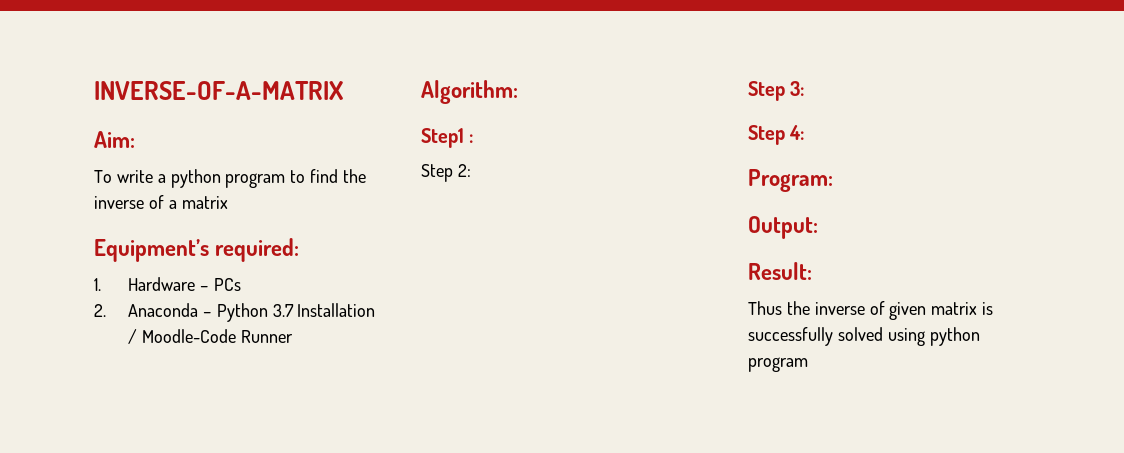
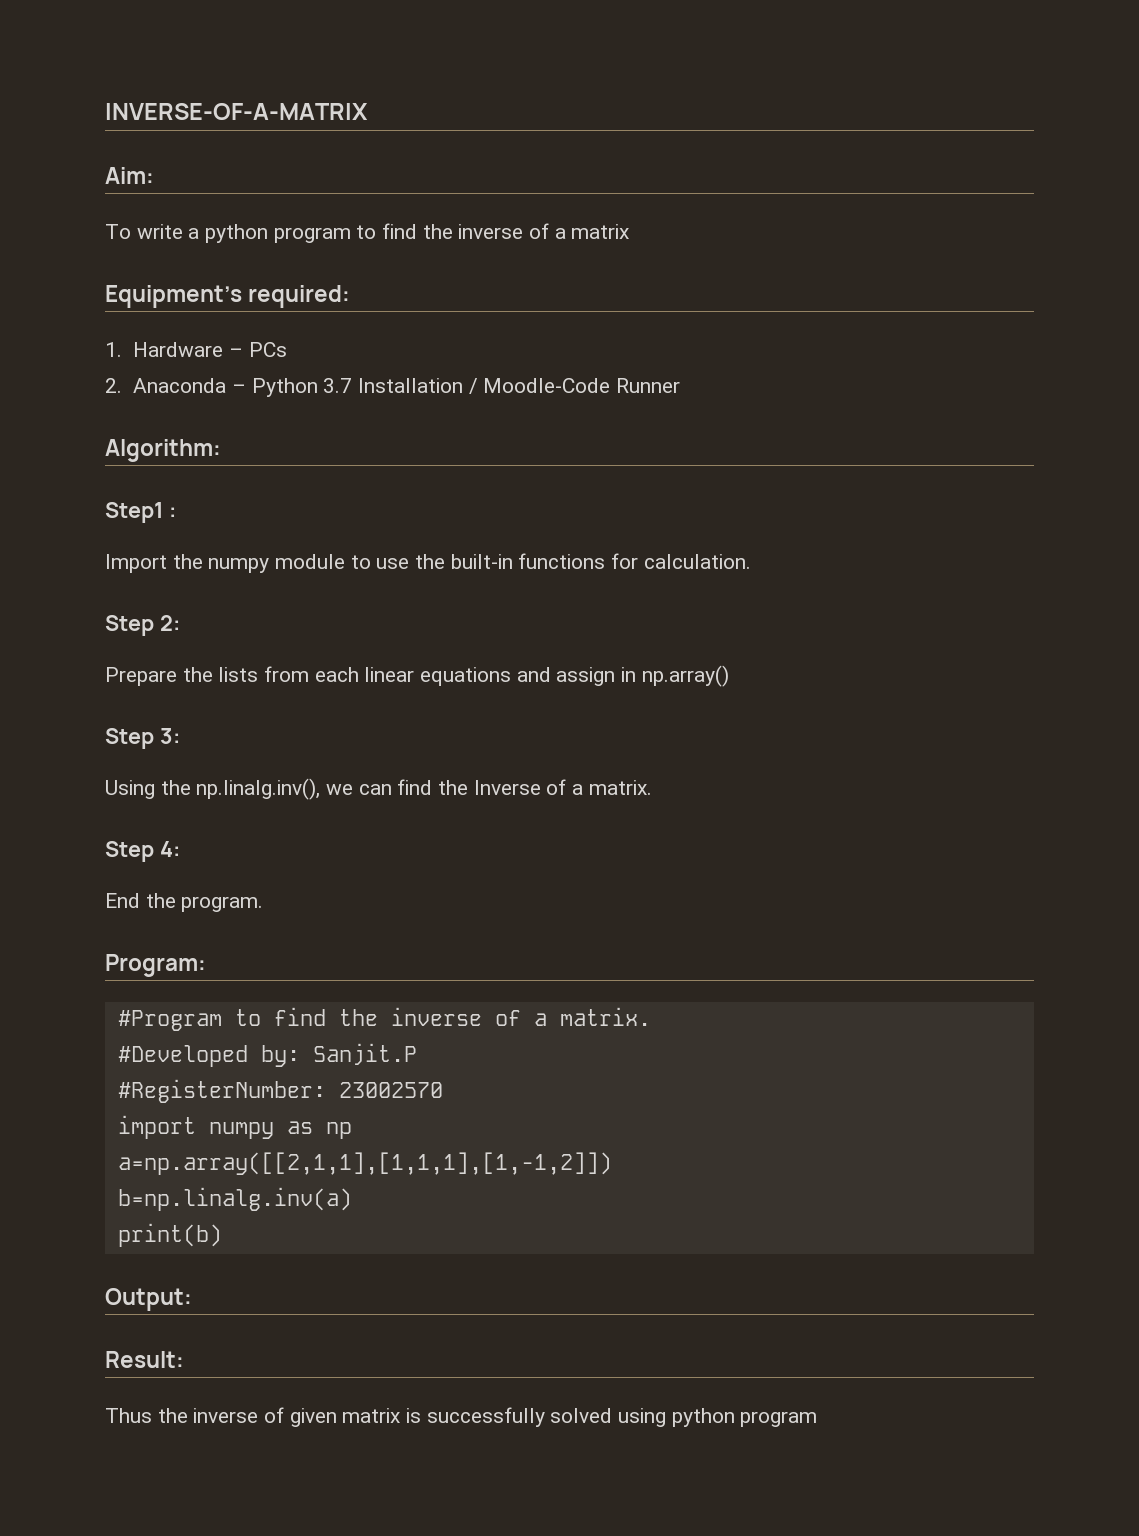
[421,164,471,182] [748,81,805,101] [748,125,805,145] [748,169,833,192] Step 2: // Step 3: // Step 4: // Program: -> [105,553,751,573] [105,615,180,636] [105,665,729,687] [105,728,180,749] [105,778,652,800] [105,841,180,862] [105,893,264,912] [105,954,206,977] [117,1007,651,1031] [117,1043,417,1067] [117,1079,443,1103] [117,1115,352,1139] [117,1152,612,1175] [117,1187,352,1211] [117,1223,222,1247] Import the numpy module to use the built-in functions for calculation. // Step 2: // Prepare the lists from each linear equations and assign in np.array() // Step 3: // Using the np.linalg.inv(), we can find the Inverse of a matrix. // Step 4: // End the program. // Program: // #Program to find the inverse of a matrix. // #Developed by: Sanjit.P // #RegisterNumber: 23002570 // import numpy as np // a=np.array([[2,1,1],[1,1,1],[1,-1,2]]) // b=np.linalg.inv(a) // print(b)

